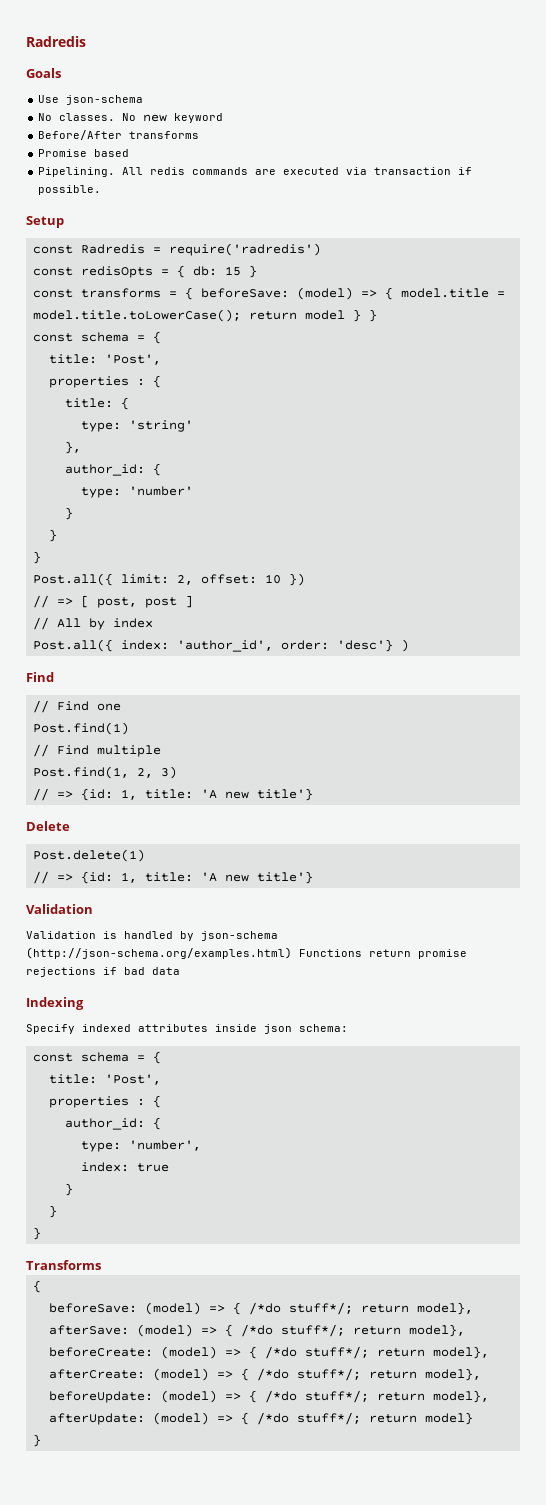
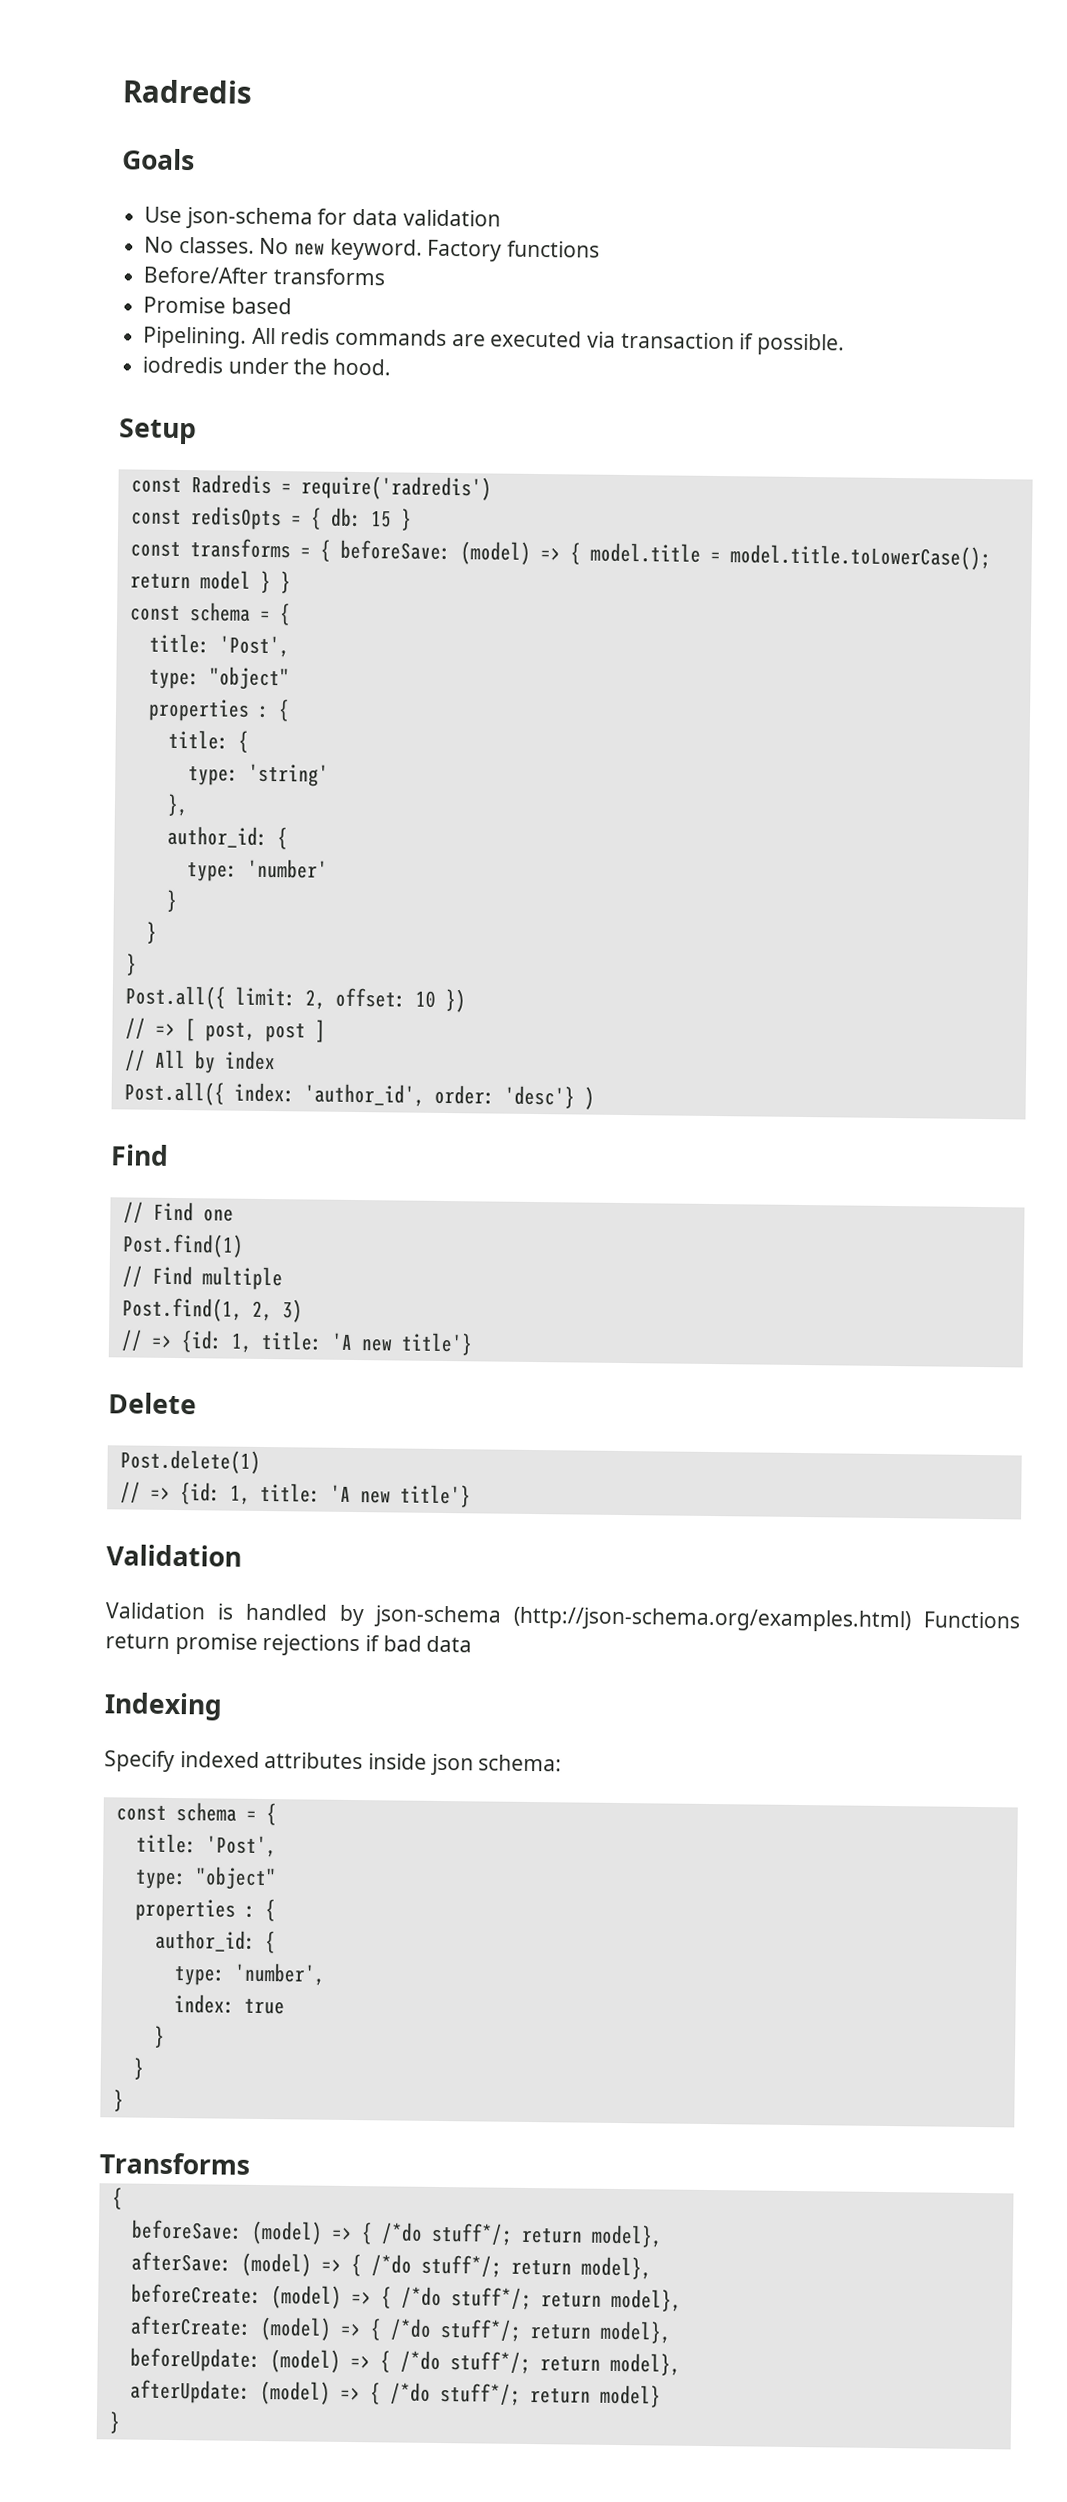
(144, 100) none -> [317,208,501,227] for data validation
[174,113,224,123] keyword -> [329,238,601,262] keyword. Factory functions
(102, 190) none -> [142,356,392,376] // iodredis under the hood.
(161, 359) none -> [148,666,290,691] // type: "object"
(161, 1079) none -> [134,1866,277,1891] // type: "object"

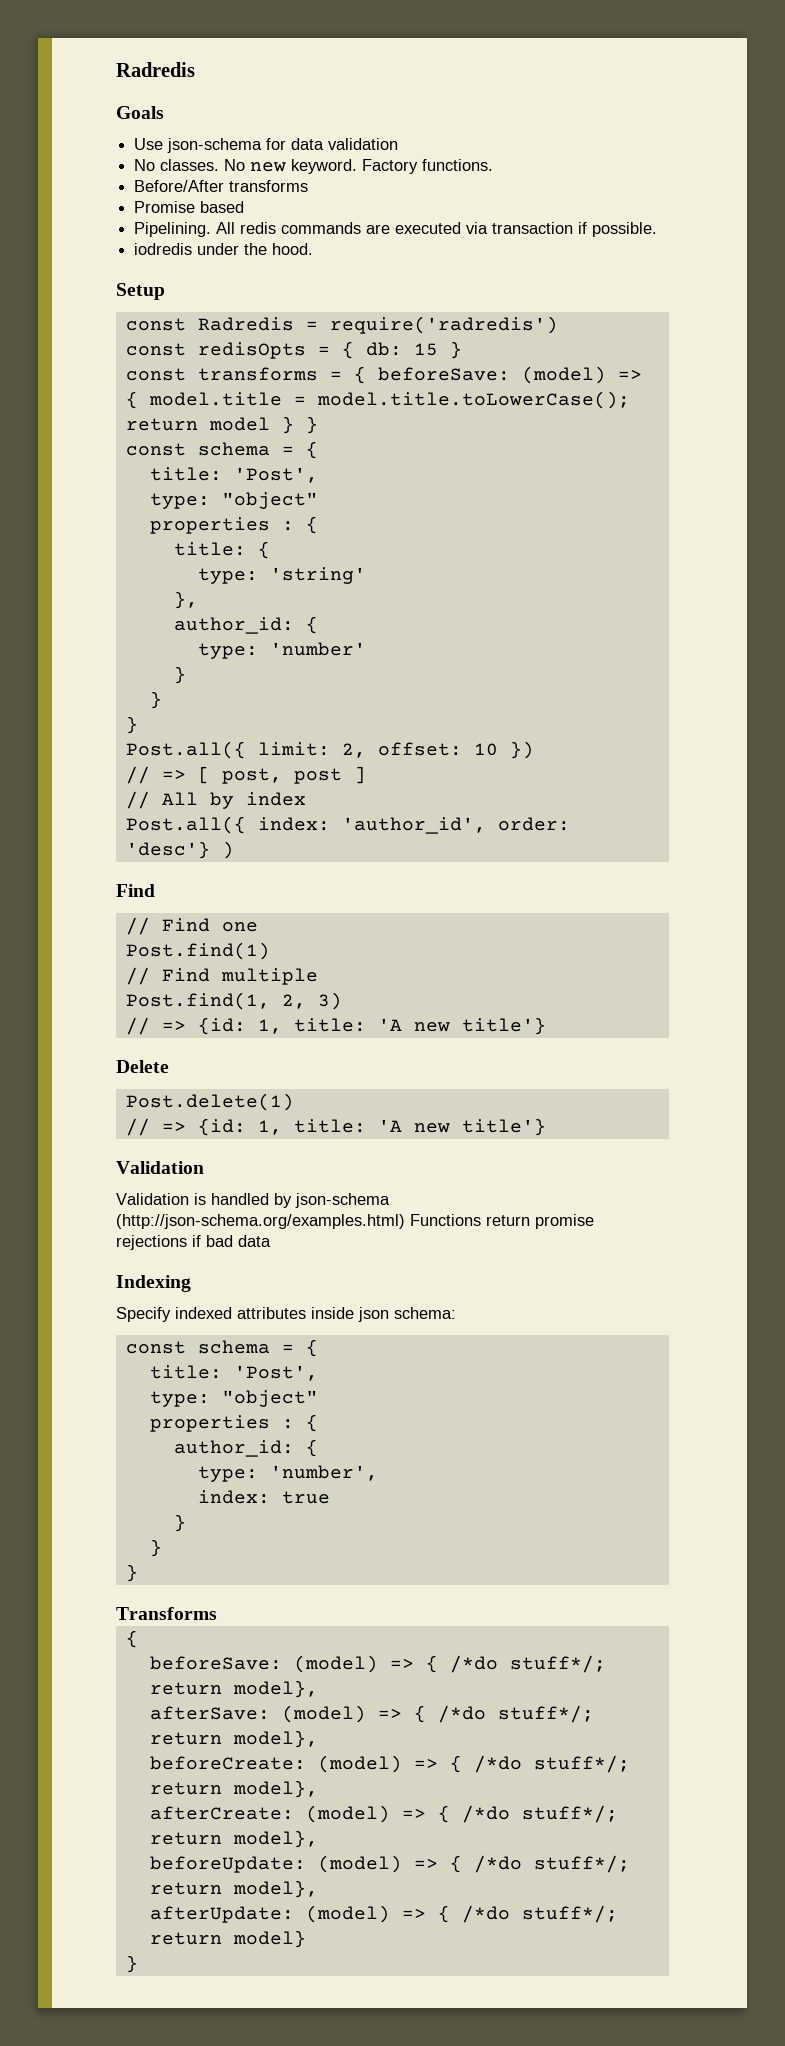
[507,240,601,258] functions -> [422,159,494,171] functions.

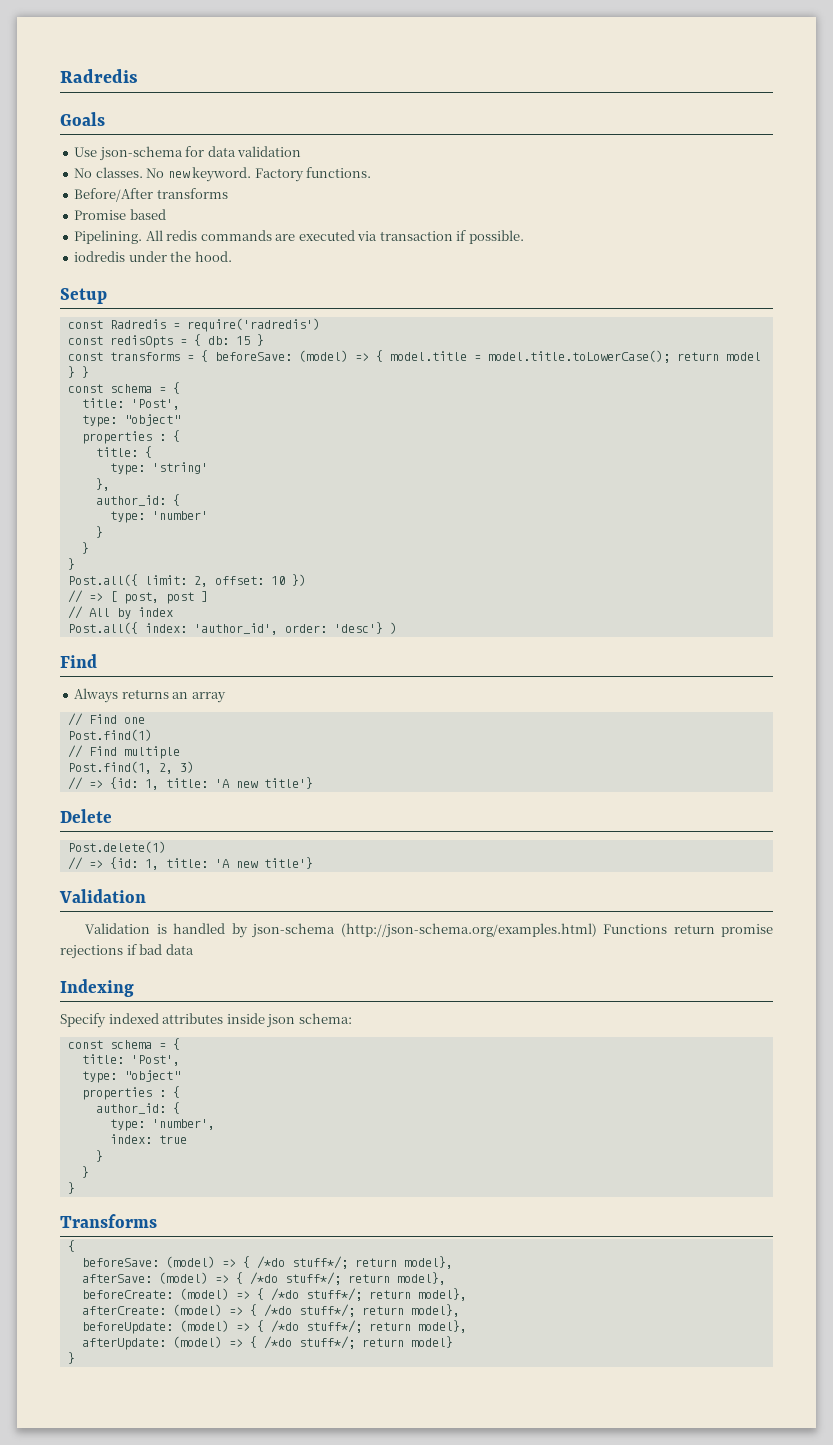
(155, 890) none -> [74,688,226,703] // Always returns an array

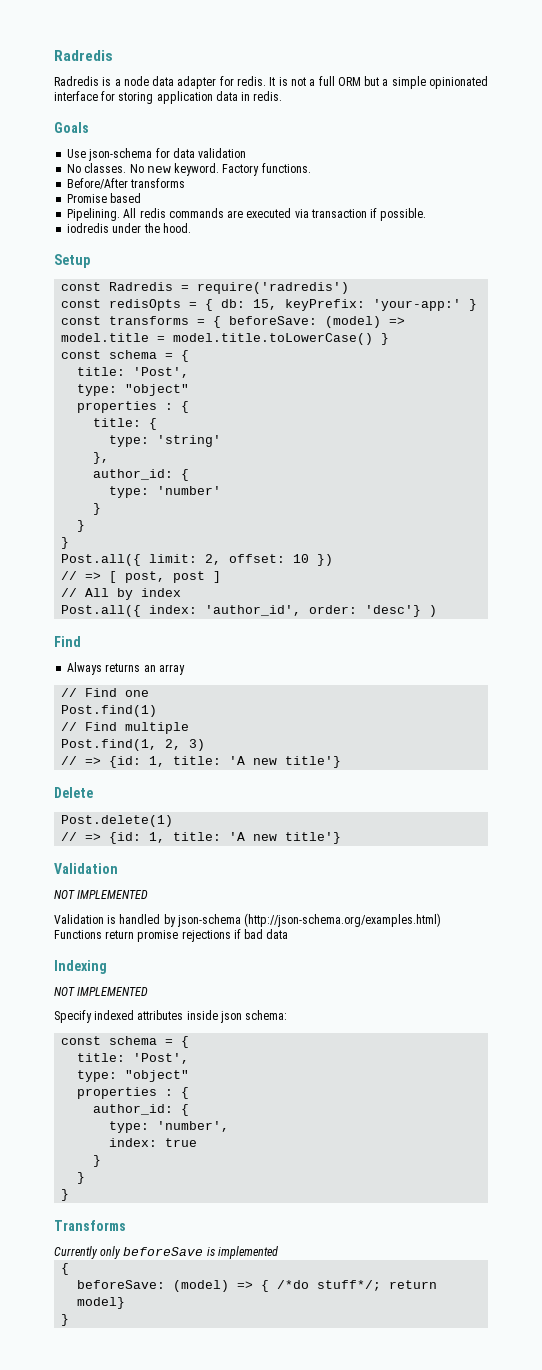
[60,69,138,83] Radredis -> [54,50,113,61] [54,76,488,89] [54,91,283,104] Radredis // Radredis is a node data adapter for redis. It is not a full ORM but a simple opinionated interface for storing application data in redis.
[235,336,250,345] 15 -> [253,299,462,311] 15, keyPrefix: 'your-app:'
[375,350,383,362] { -> (406, 321) none
[487,350,761,363] [67,366,75,378] model.title.toLowerCase(); return model } -> [173,333,374,345] model.title.toLowerCase()
(146, 896) none -> [54,890,149,899] // NOT IMPLEMENTED
(134, 988) none -> [54,987,149,996] // NOT IMPLEMENTED
(157, 1221) none -> [54,1246,278,1259] // Currently only beforeSave is implemented
[403,1256,453,1269] [81,1272,446,1285] [81,1288,467,1301] [81,1304,460,1317] [81,1320,467,1334] [81,1336,404,1350] model}, // afterSave: (model) => { /*do stuff*/; return model}, // beforeCreate: (model) => { /*do stuff*/; return model}, // afterCreate: (model) => { /*do stuff*/; return model}, // beforeUpdate: (model) => { /*do stuff*/; return model}, // afterUpdate: (model) => { /*do stuff*/; return -> (438, 1284) none

